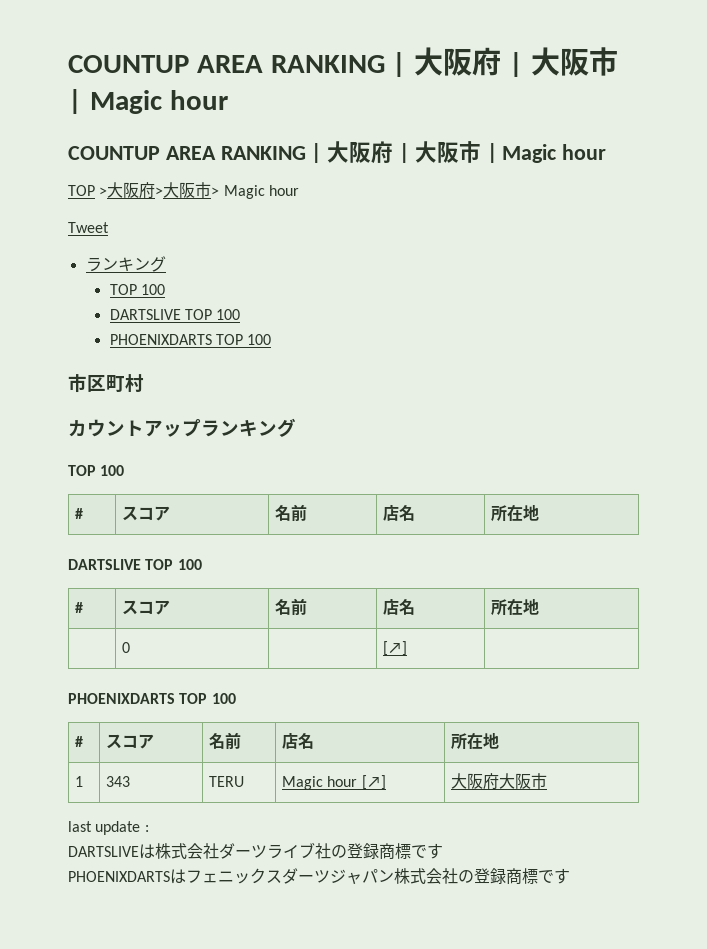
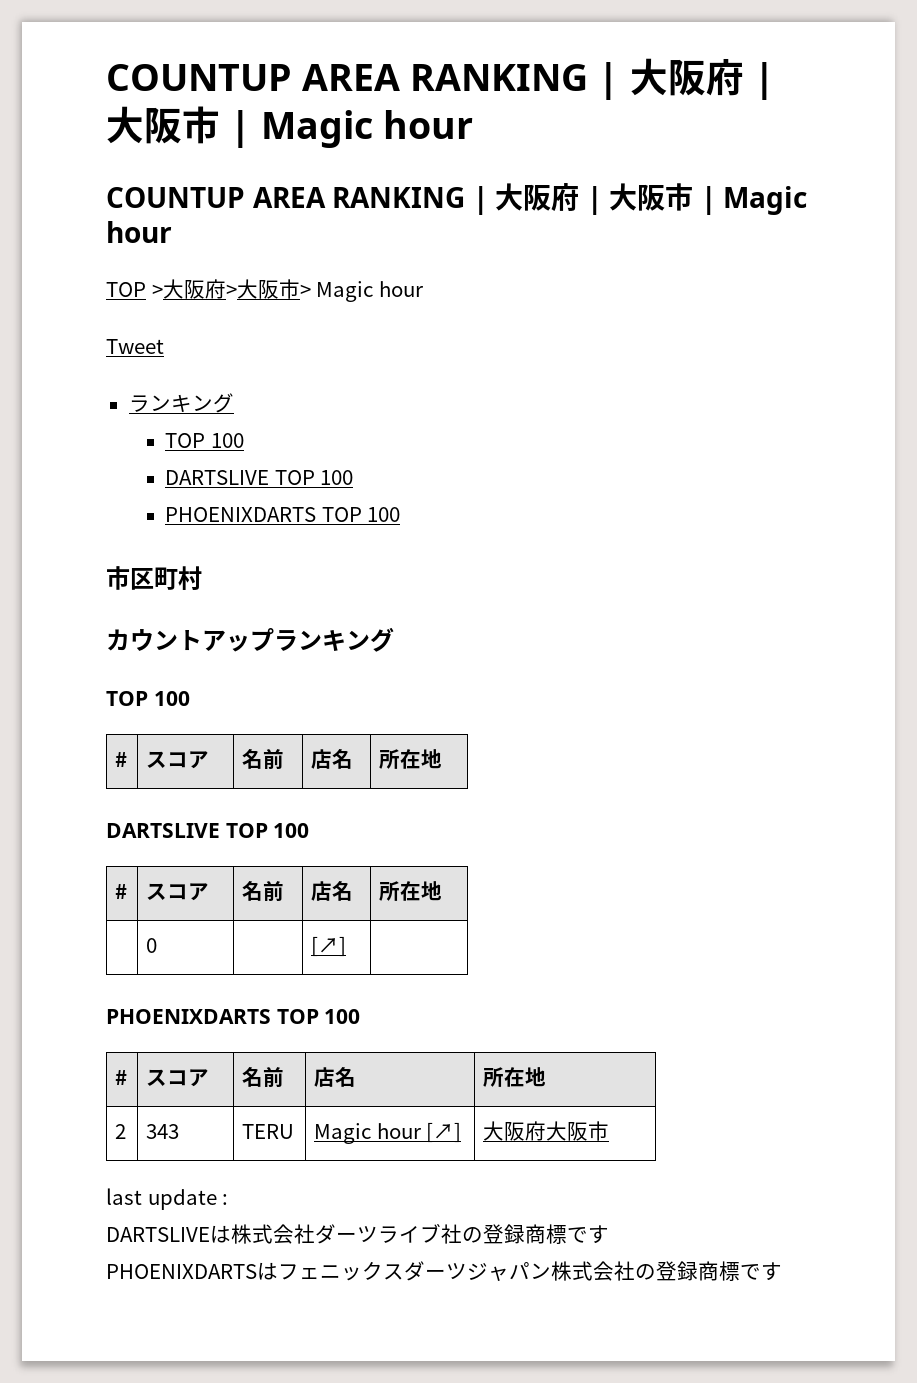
[74,776,83,787] 1 -> [115,1124,127,1139] 2

